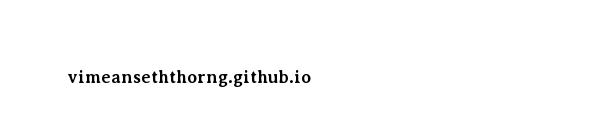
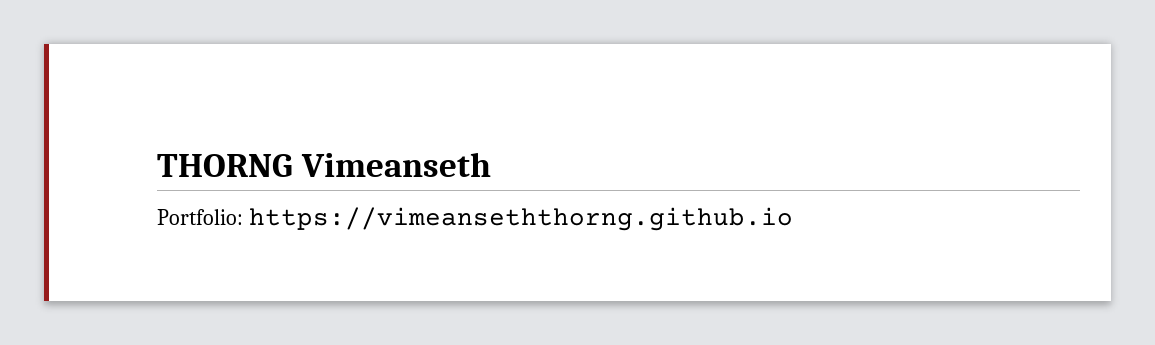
[67,70,311,87] vimeanseththorng.github.io -> [157,152,492,177] [157,207,793,231] THORNG Vimeanseth // Portfolio: https://vimeanseththorng.github.io

